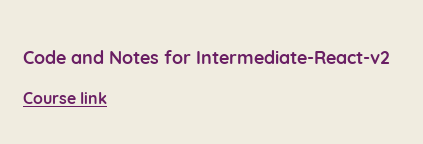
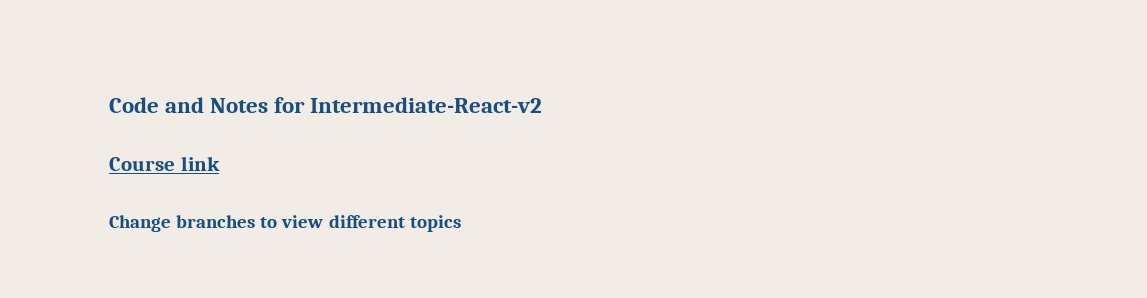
(108, 98) none -> [109,215,461,232] // Change branches to view different topics

